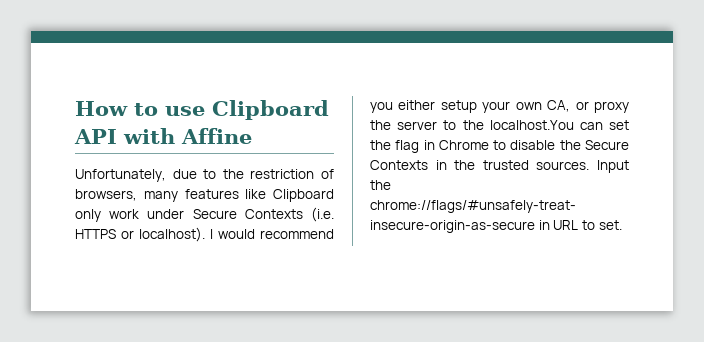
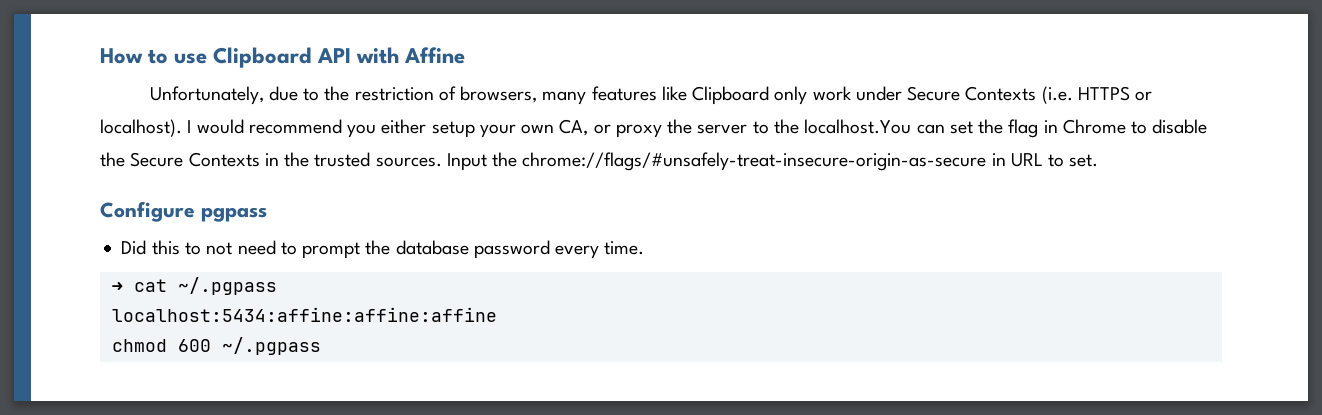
(622, 225) none -> [100,201,267,222] [121,240,645,259] [111,277,277,295] [111,307,497,322] [111,337,321,355] // Configure pgpass // Did this to not need to prompt the database password every time. // ➜ cat ~/.pgpass // localhost:5434:affine:affine:affine // chmod 600 ~/.pgpass

